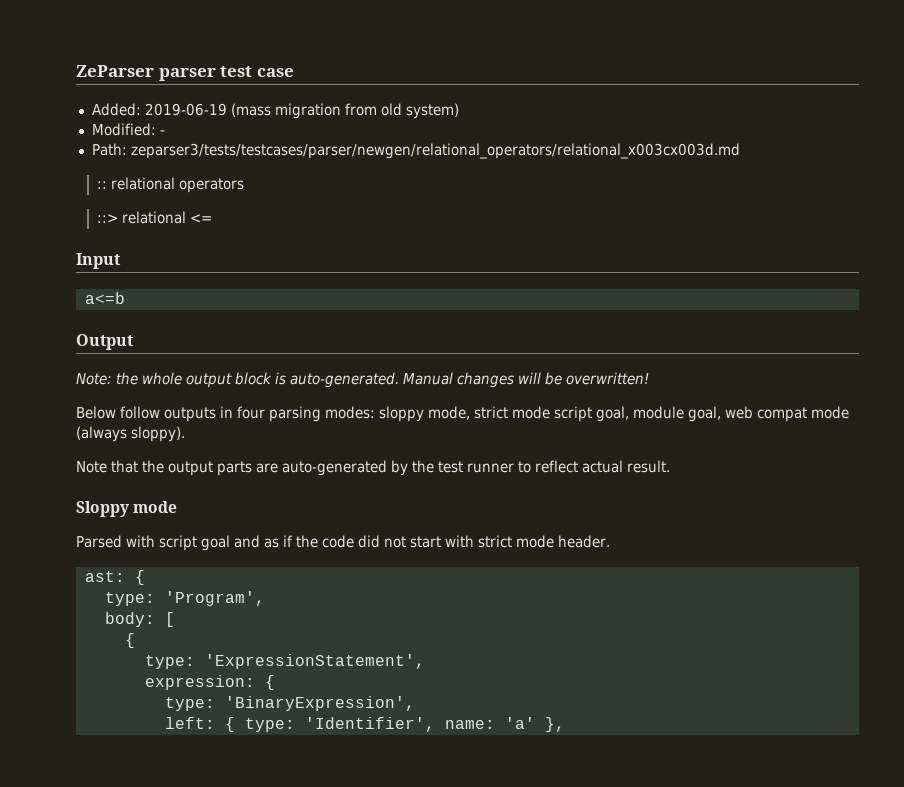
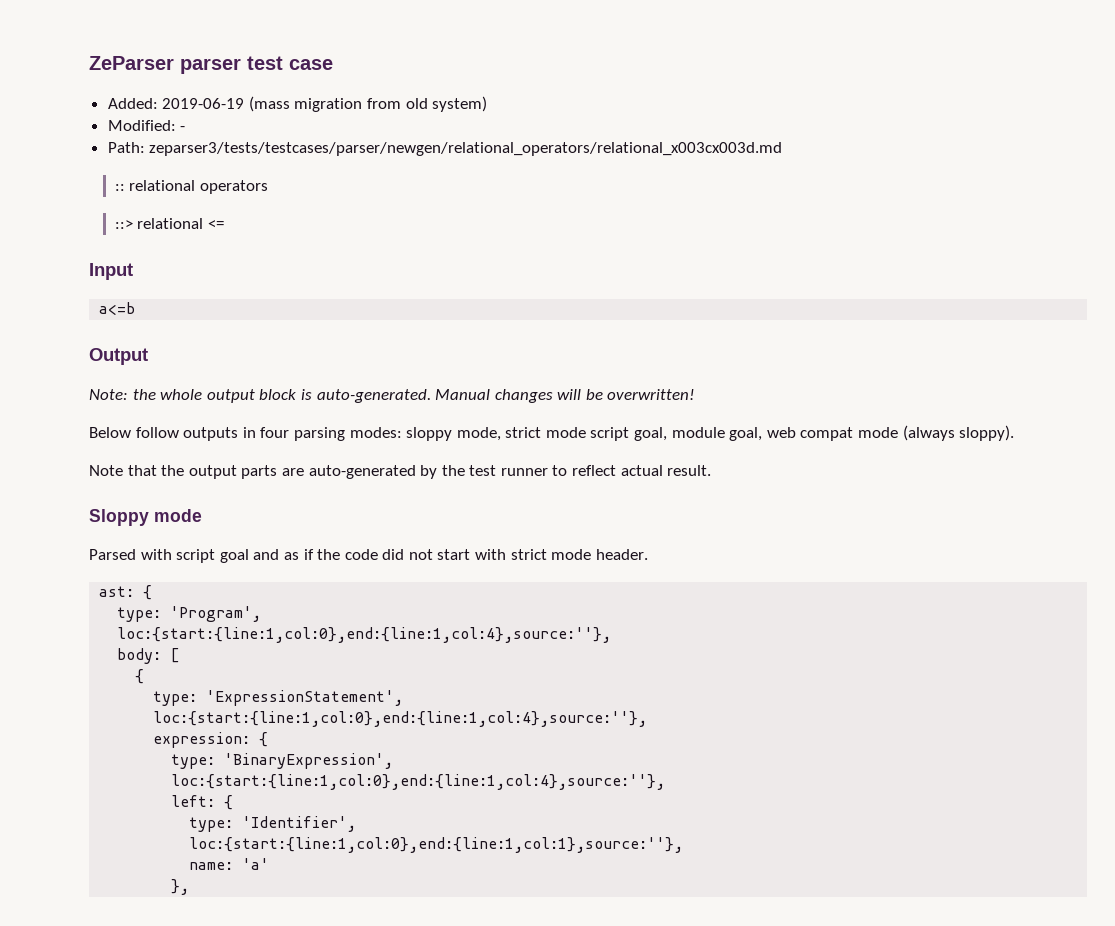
(265, 598) none -> [117,627,612,643] // loc:{start:{line:1,col:0},end:{line:1,col:4},source:''},
(425, 661) none -> [153,711,648,727] // loc:{start:{line:1,col:0},end:{line:1,col:4},source:''},
(415, 703) none -> [171,774,666,790] // loc:{start:{line:1,col:0},end:{line:1,col:4},source:''},
(235, 724) none -> (234, 802) //
(435, 724) none -> [189,837,684,853] // loc:{start:{line:1,col:0},end:{line:1,col:1},source:''}, //
(535, 723) none -> (270, 864) //

